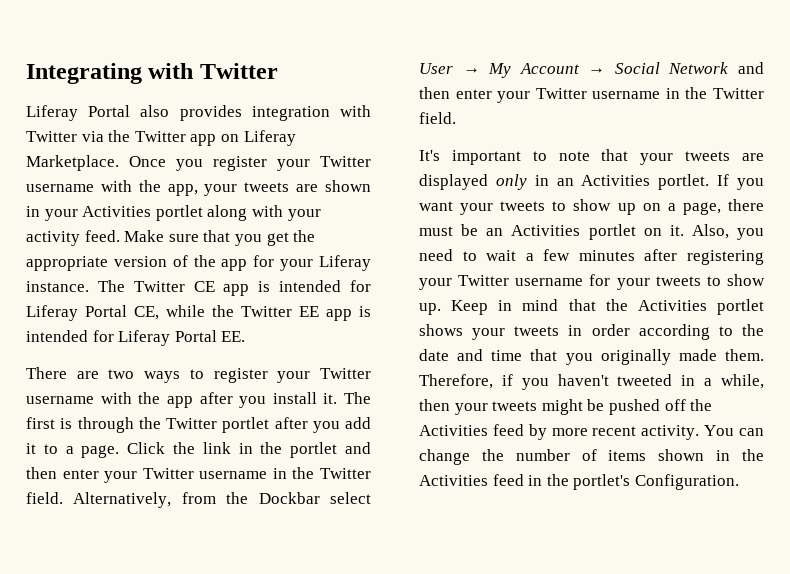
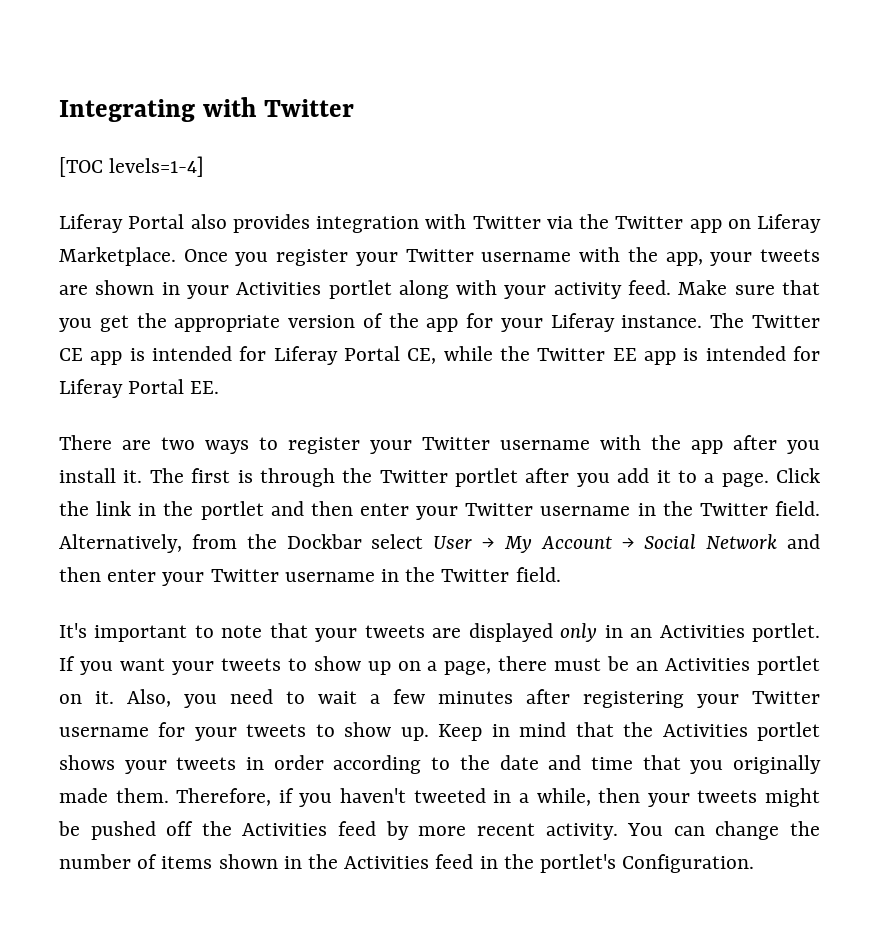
(278, 71) none -> [59,156,205,177] // [TOC levels=1-4]

